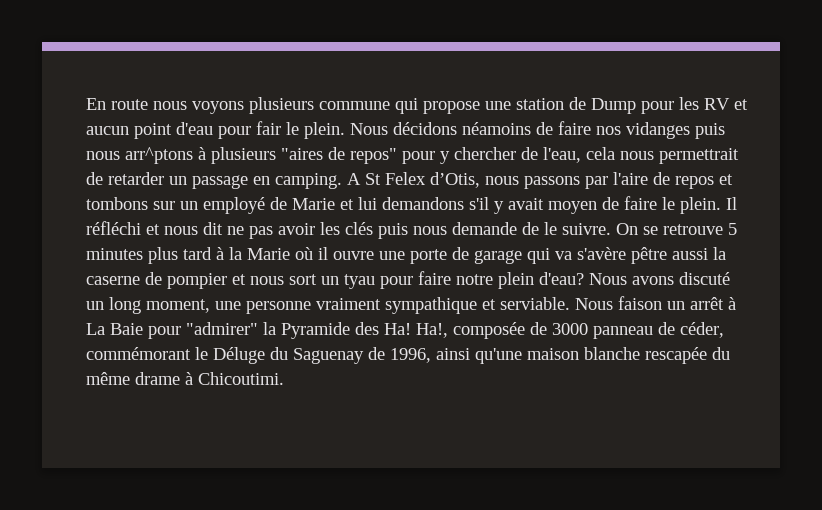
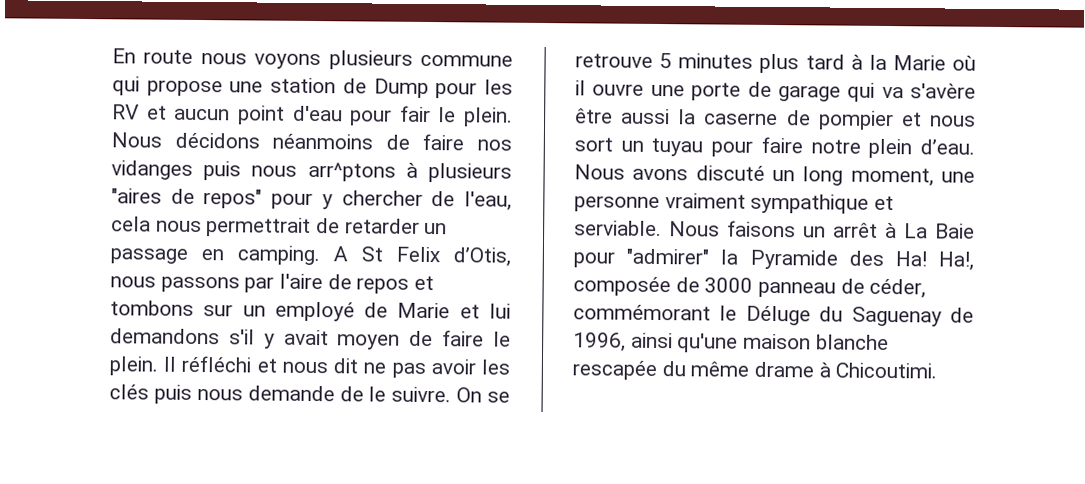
[462,122,531,135] néamoins -> [272,133,374,150] néanmoins
[385,172,426,185] Felex -> [396,246,440,263] Felix
[631,247,667,264] pêtre -> [575,108,613,124] être
[344,274,375,289] tyau -> [651,137,704,157] tuyau
[539,272,584,285] d'eau? -> [920,139,975,155] d’eau.
[618,296,662,310] faison -> [727,220,796,238] faisons

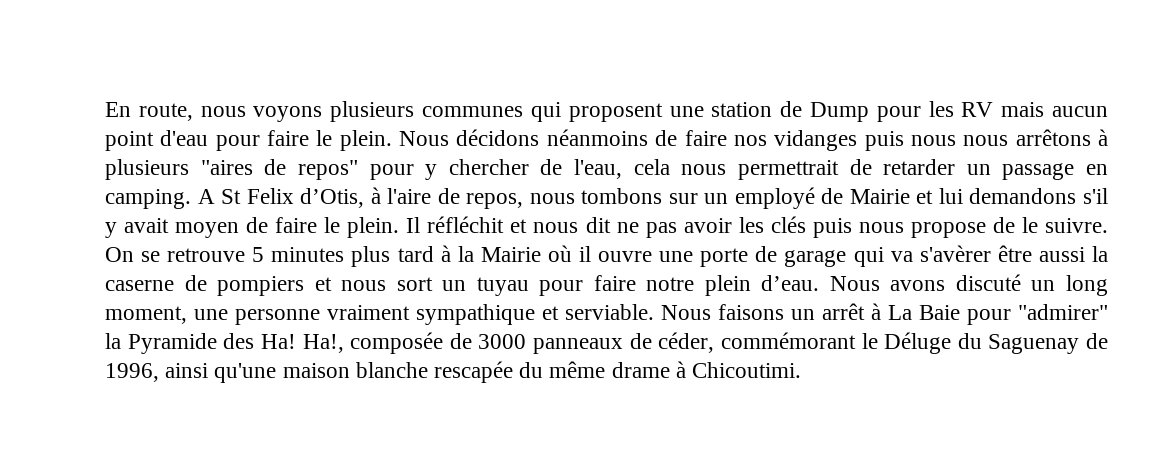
[143,49,194,64] route -> [138,103,193,121] route,
[420,54,513,67] [112,76,223,97] commune qui propose -> [422,102,663,122] communes qui proposent
[146,105,167,120] et -> [1001,102,1045,117] mais
[399,105,431,123] fair -> [267,130,310,146] faire
[307,161,396,182] arr^ptons -> [963,129,1091,146] nous arrêtons
[110,273,435,294] nous passons par l'aire de repos et -> [370,187,575,209] à l'aire de repos, nous
[397,302,451,319] Marie -> [849,189,910,204] Mairie
[181,355,252,373] réfléchi -> [427,216,505,233] réfléchit
[247,385,335,402] demande -> [910,222,986,238] propose
[892,55,946,71] Marie -> [480,247,541,262] Mairie
[910,83,976,99] s'avère -> [919,245,991,262] s'avèrer
[817,110,894,131] pompier -> [217,276,305,296] pompiers
[758,281,837,298] panneau -> [533,338,623,354] panneaux

